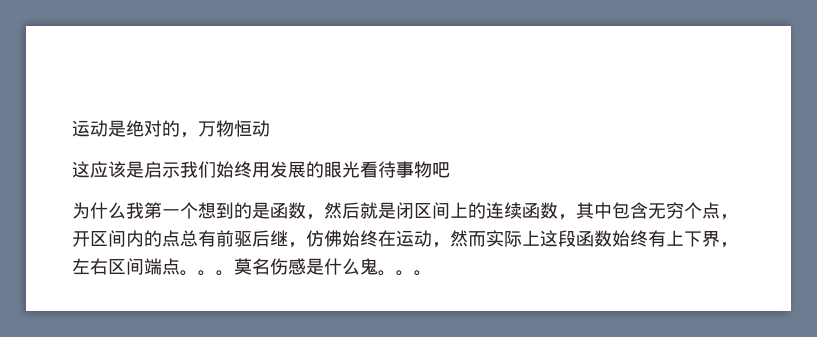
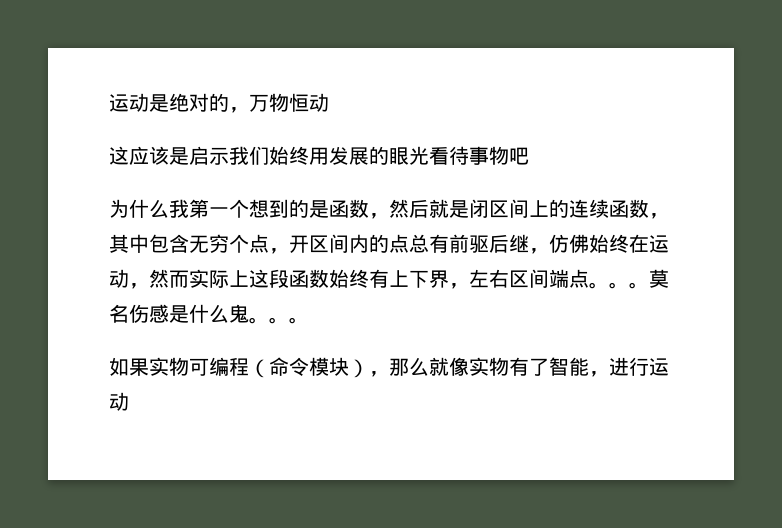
(432, 273) none -> [109,357,669,378] [109,392,129,411] // 如果实物可编程（命令模块），那么就像实物有了智能，进行运动

